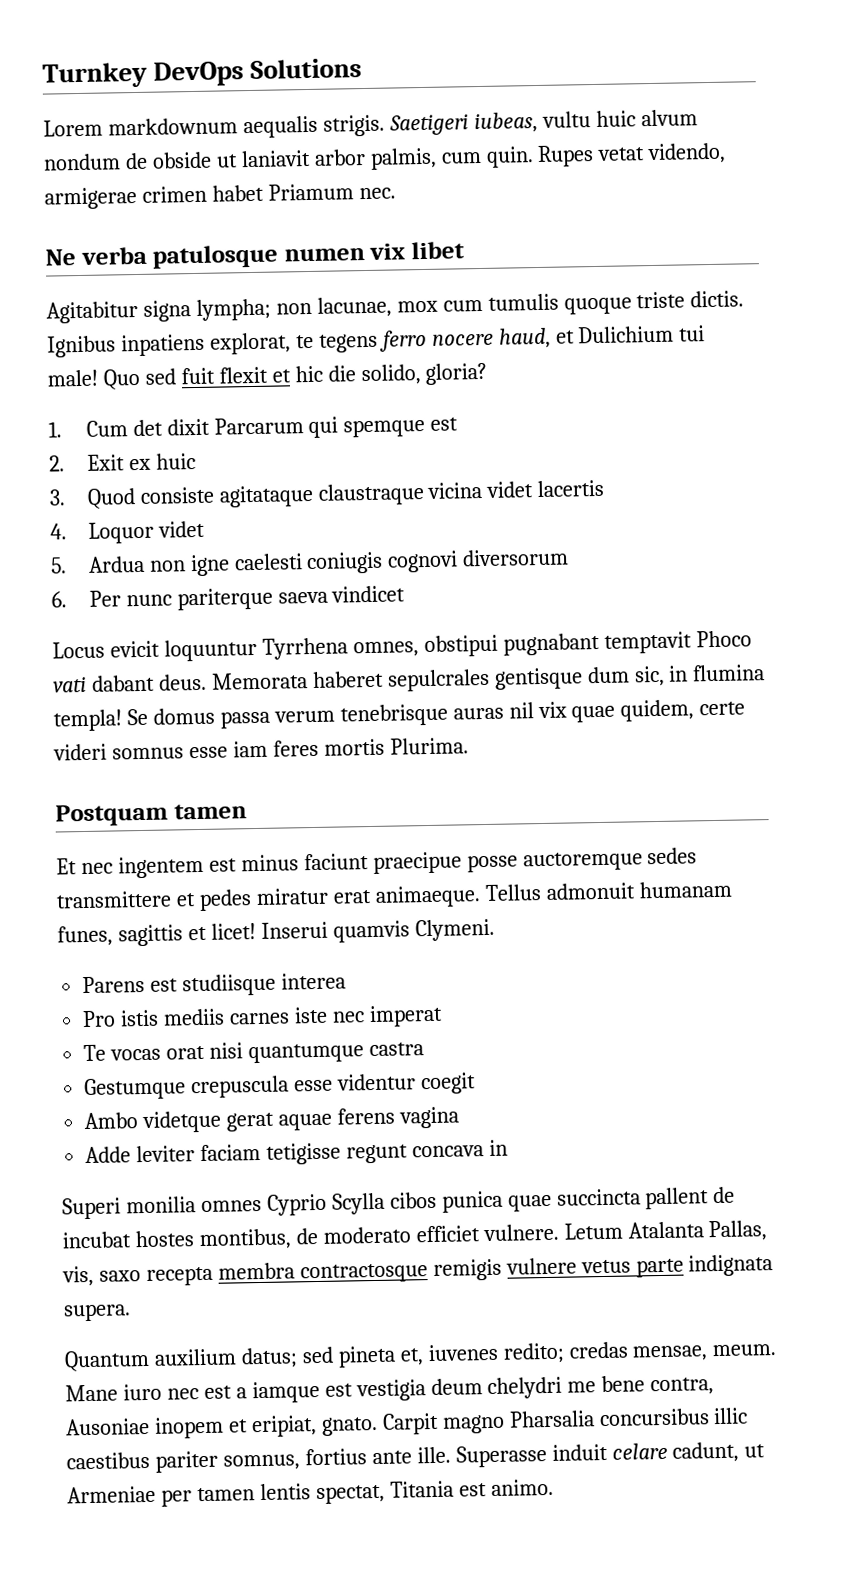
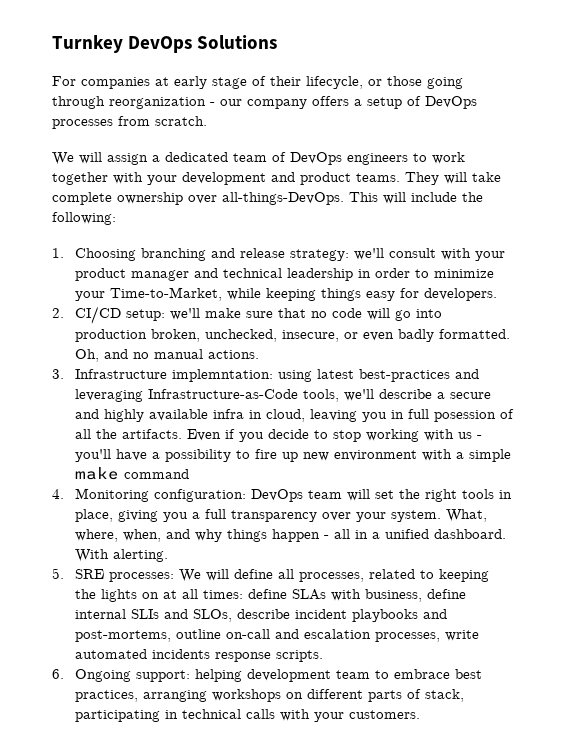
[43,109,698,139] [43,142,727,171] [44,183,396,210] [45,241,466,269] [46,290,745,324] [47,325,706,358] [47,362,488,390] [48,416,459,439] [49,453,196,472] [49,479,605,509] [50,520,205,544] [50,548,570,577] [51,585,406,611] [52,630,752,662] [53,664,766,693] [53,699,746,732] [53,737,469,761] [55,803,247,827] [56,847,698,879] [56,880,732,912] [57,918,495,947] [82,972,347,997] [82,1004,443,1028] [83,1042,424,1064] [84,1072,476,1101] [84,1106,459,1134] [85,1139,508,1165] [62,1186,736,1220] [62,1220,768,1251] [62,1254,774,1287] [63,1303,131,1322] [64,1341,777,1372] [65,1375,715,1404] [65,1407,749,1439] [66,1441,766,1473] [67,1478,554,1507] Lorem markdownum aequalis strigis. Saetigeri iubeas, vultu huic alvum nondum de obside ut laniavit arbor palmis, cum quin. Rupes vetat videndo, armigerae crimen habet Priamum nec. // Ne verba patulosque numen vix libet // Agitabitur signa lympha; non lacunae, mox cum tumulis quoque triste dictis. Ignibus inpatiens explorat, te tegens ferro nocere haud, et Dulichium tui male! Quo sed fuit flexit et hic die solido, gloria? // 1. Cum det dixit Parcarum qui spemque est // 2. Exit ex huic // 3. Quod consiste agitataque claustraque vicina videt lacertis // 4. Loquor videt // 5. Ardua non igne caelesti coniugis cognovi diversorum // 6. Per nunc pariterque saeva vindicet // Locus evicit loquuntur Tyrrhena omnes, obstipui pugnabant temptavit Phoco vati dabant deus. Memorata haberet sepulcrales gentisque dum sic, in flumina templa! Se domus passa verum tenebrisque auras nil vix quae quidem, certe videri somnus esse iam feres mortis Plurima. // Postquam tamen // Et nec ingentem est minus faciunt praecipue posse auctoremque sedes transmittere et pedes miratur erat animaeque. Tellus admonuit humanam funes, sagittis et licet! Inserui quamvis Clymeni. // Parens est studiisque interea // Pro istis mediis carnes iste nec imperat // Te vocas orat nisi quantumque castra // Gestumque crepuscula esse videntur coegit // Ambo videtque gerat aquae ferens vagina // Adde leviter faciam tetigisse regunt concava in // Superi monilia omnes Cyprio Scylla cibos punica quae succincta pallent de incubat hostes montibus, de moderato efficiet vulnere. Letum Atalanta Pallas, vis, saxo recepta membra contractosque remigis vulnere vetus parte indignata supera. // Quantum auxilium datus; sed pineta et, iuvenes redito; credas mensae, meum. Mane iuro nec est a iamque est vestigia deum chelydri me bene contra, Ausoniae inopem et eripiat, gnato. Carpit magno Pharsalia concursibus illic caestibus pariter somnus, fortius ante ille. Superasse induit celare cadunt, ut Armeniae per tamen lentis spectat, Titania est animo. -> [52,76,463,89] [52,96,477,109] [52,116,207,129] [52,152,465,165] [52,172,501,185] [52,192,483,205] [52,212,116,225] [52,248,506,261] [75,268,495,281] [75,287,498,301] [52,306,443,324] [75,329,511,342] [75,349,260,362] [52,369,480,382] [75,389,492,402] [75,409,515,422] [75,429,483,442] [75,449,512,462] [75,467,190,480] [52,488,513,502] [75,509,488,522] [75,529,507,542] [75,549,169,562] [52,568,490,582] [75,589,467,602] [75,609,448,622] [75,629,480,642] [75,649,324,662] [52,669,483,682] [75,689,465,702] [75,709,421,722] For companies at early stage of their lifecycle, or those going through reorganization - our company offers a setup of DevOps processes from scratch. // We will assign a dedicated team of DevOps engineers to work together with your development and product teams. They will take complete ownership over all-things-DevOps. This will include the following: // 1. Choosing branching and release strategy: we'll consult with your product manager and technical leadership in order to minimize your Time-to-Market, while keeping things easy for developers. // 2. CI/CD setup: we'll make sure that no code will go into production broken, unchecked, insecure, or even badly formatted. Oh, and no manual actions. // 3. Infrastructure implemntation: using latest best-practices and leveraging Infrastructure-as-Code tools, we'll describe a secure and highly available infra in cloud, leaving you in full posession of all the artifacts. Even if you decide to stop working with us - you'll have a possibility to fire up new environment with a simple make command // 4. Monitoring configuration: DevOps team will set the right tools in place, giving you a full transparency over your system. What, where, when, and why things happen - all in a unified dashboard. With alerting. // 5. SRE processes: We will define all processes, related to keeping the lights on at all times: define SLAs with business, define internal SLIs and SLOs, describe incident playbooks and post-mortems, outline on-call and escalation processes, write automated incidents response scripts. // 6. Ongoing support: helping development team to embrace best practices, arranging workshops on different parts of stack, participating in technical calls with your customers.

